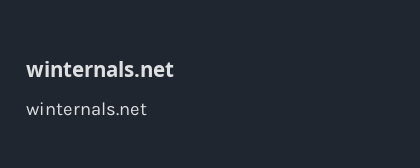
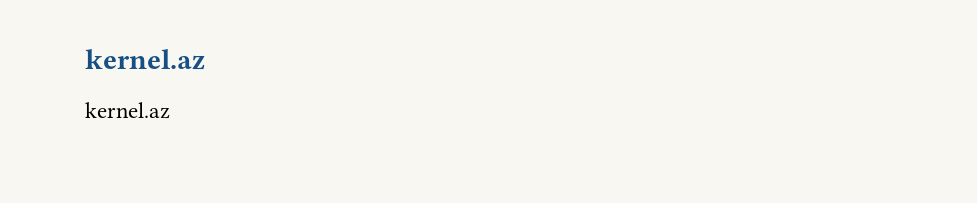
[26,61,174,77] [26,102,147,116] winternals.net // winternals.net -> [85,49,205,70] [85,102,170,119] kernel.az // kernel.az

